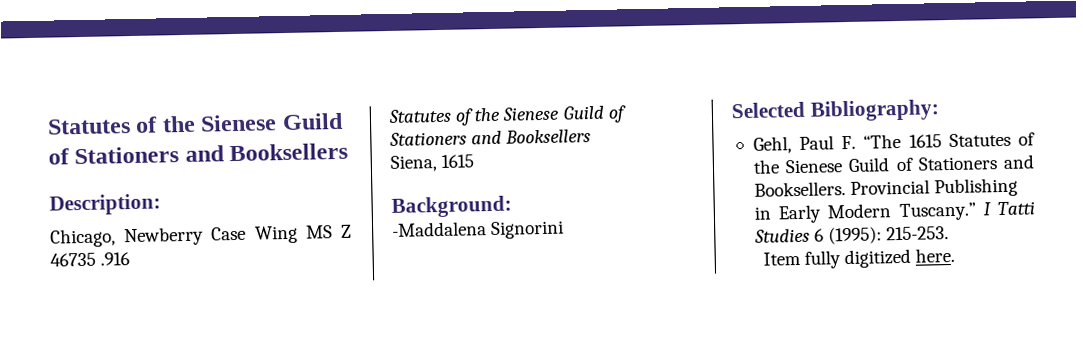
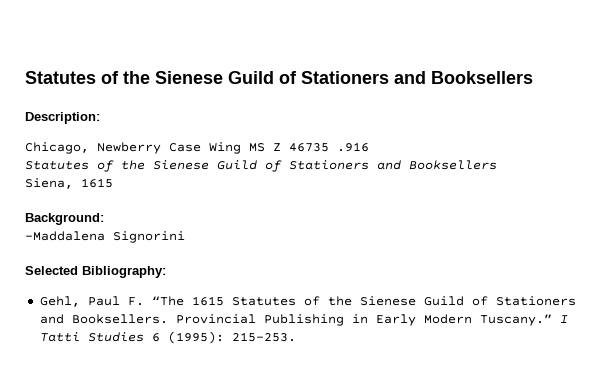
[762,247,955,269] // Item fully digitized here. -> (296, 337) none

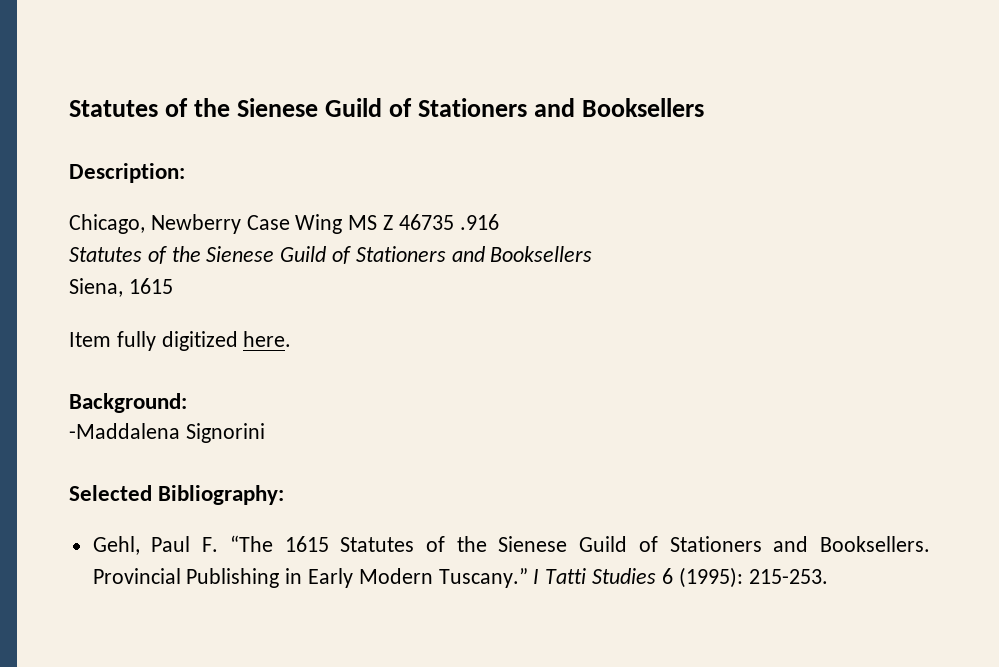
(113, 183) none -> [69,331,292,351] // Item fully digitized here.

